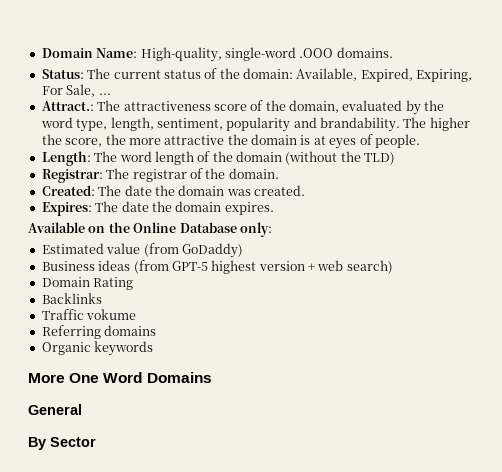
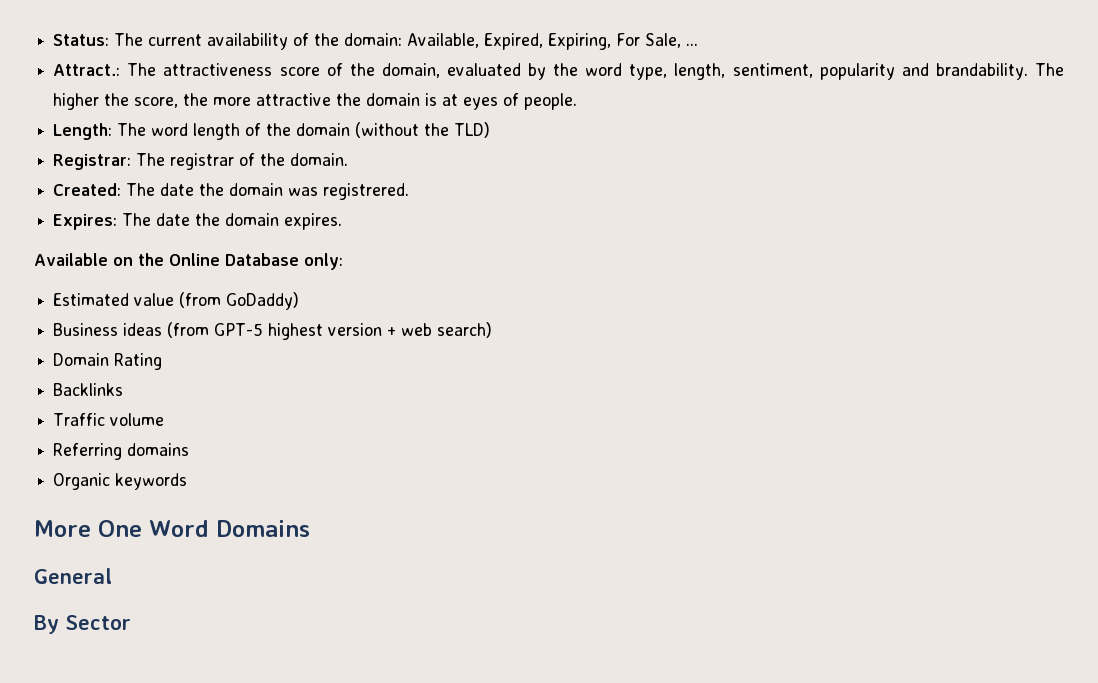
[41,47,393,62] Domain Name: High-quality, single-word .OOO domains. // -> (53, 40) none
[163,70,201,79] status -> [207,33,289,50] availability
[254,185,305,196] created. -> [323,183,410,200] registrered.
[86,309,137,320] vokume -> [110,413,165,426] volume

